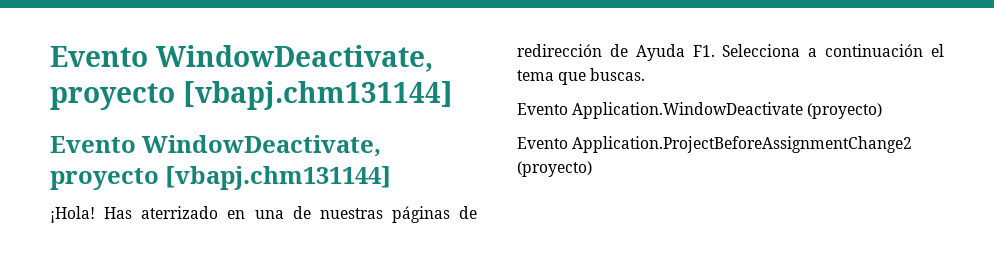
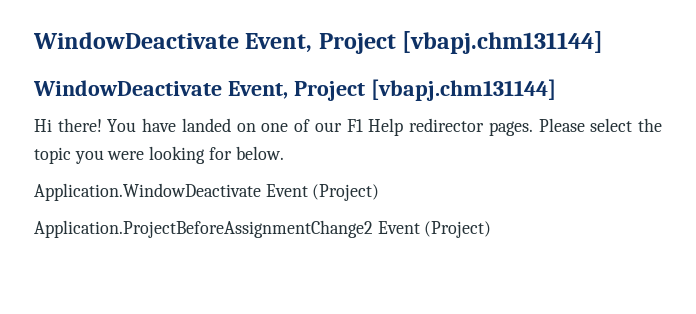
[50,45,433,72] [50,81,453,110] [50,135,382,157] [50,166,392,190] [50,206,477,223] [517,44,944,61] [517,68,646,85] [517,102,883,119] [517,136,913,153] [517,161,592,177] Evento WindowDeactivate, proyecto [vbapj.chm131144] // Evento WindowDeactivate, proyecto [vbapj.chm131144] // ¡Hola! Has aterrizado en una de nuestras páginas de redirección de Ayuda F1. Selecciona a continuación el tema que buscas. // Evento Application.WindowDeactivate (proyecto) // Evento Application.ProjectBeforeAssignmentChange2 (proyecto) -> [33,31,604,54] [33,79,556,101] [34,118,663,136] [34,146,284,164] [34,183,380,201] [34,220,492,238] WindowDeactivate Event, Project [vbapj.chm131144] // WindowDeactivate Event, Project [vbapj.chm131144] // Hi there! You have landed on one of our F1 Help redirector pages. Please select the topic you were looking for below. // Application.WindowDeactivate Event (Project) // Application.ProjectBeforeAssignmentChange2 Event (Project)

